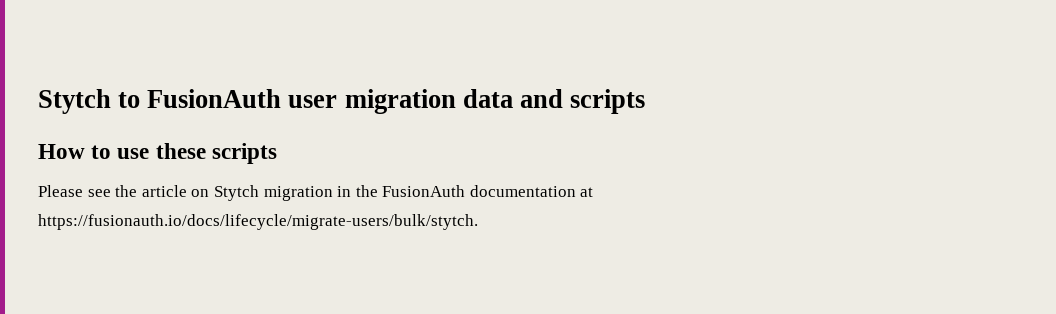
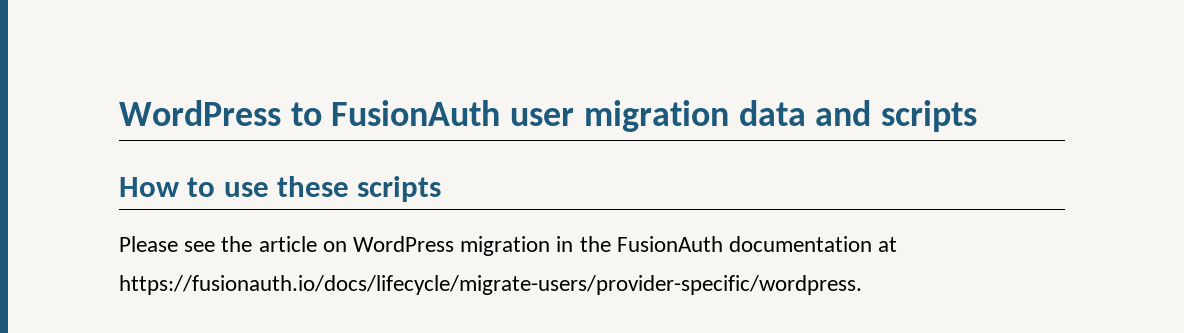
[38,89,111,114] Stytch -> [119,100,281,126] WordPress
[213,185,259,201] Stytch -> [353,236,455,252] WordPress
[38,214,478,230] https://fusionauth.io/docs/lifecycle/migrate-users/bulk/stytch. -> [119,275,862,295] https://fusionauth.io/docs/lifecycle/migrate-users/provider-specific/wordpress.

